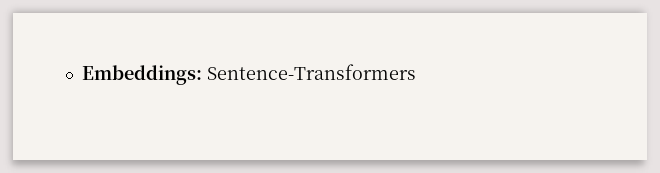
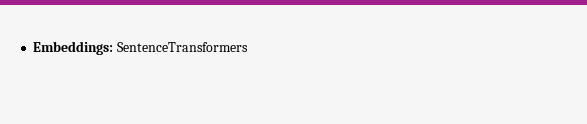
[206,64,416,80] Sentence-Transformers -> [117,42,249,52] SentenceTransformers

